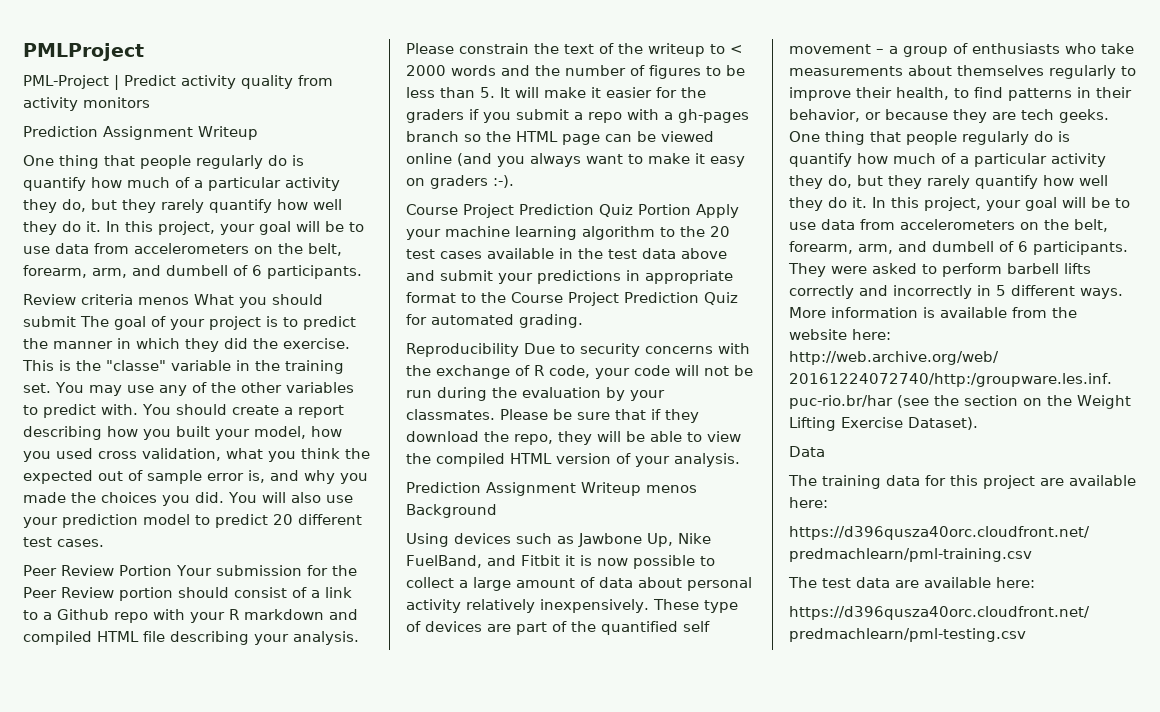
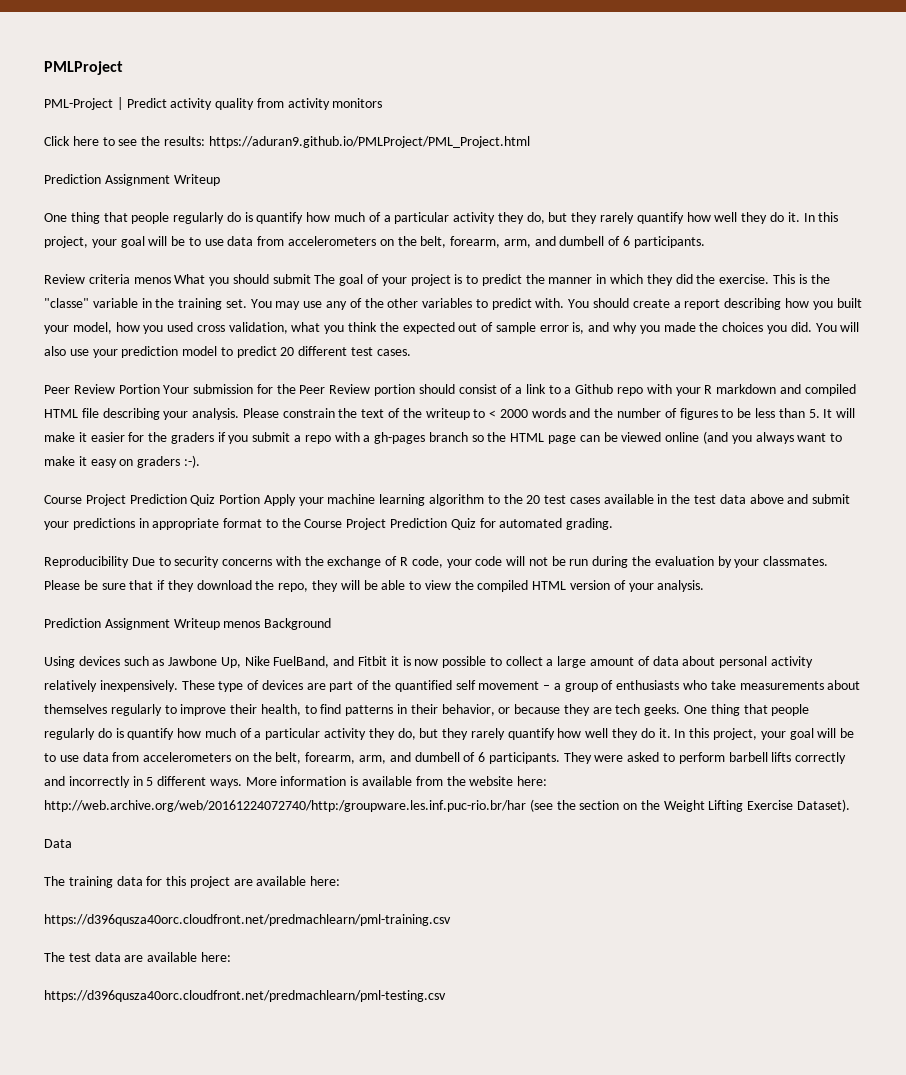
(150, 102) none -> [44,136,530,148] // Click here to see the results: https://aduran9.github.io/PMLProject/PML_Project.html

